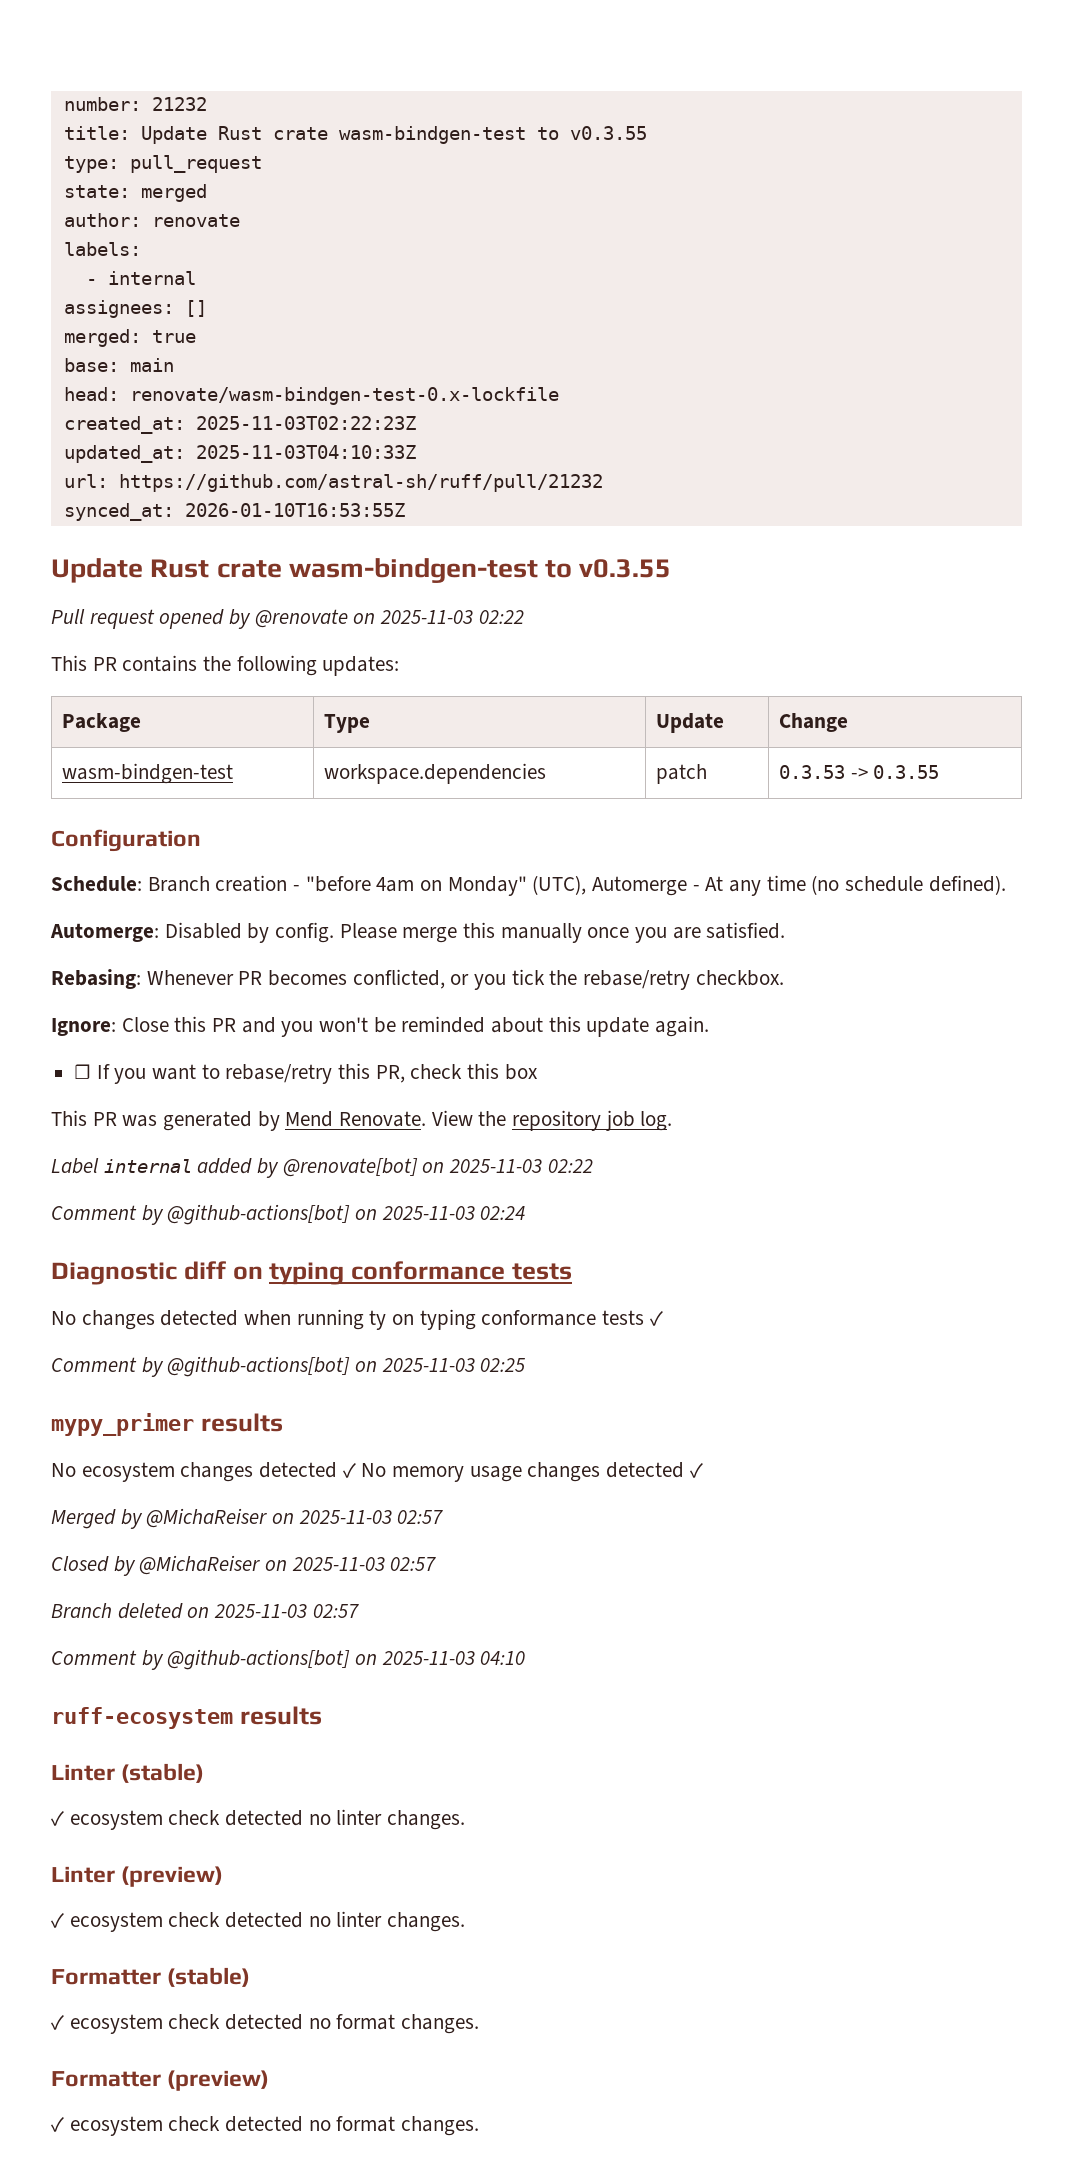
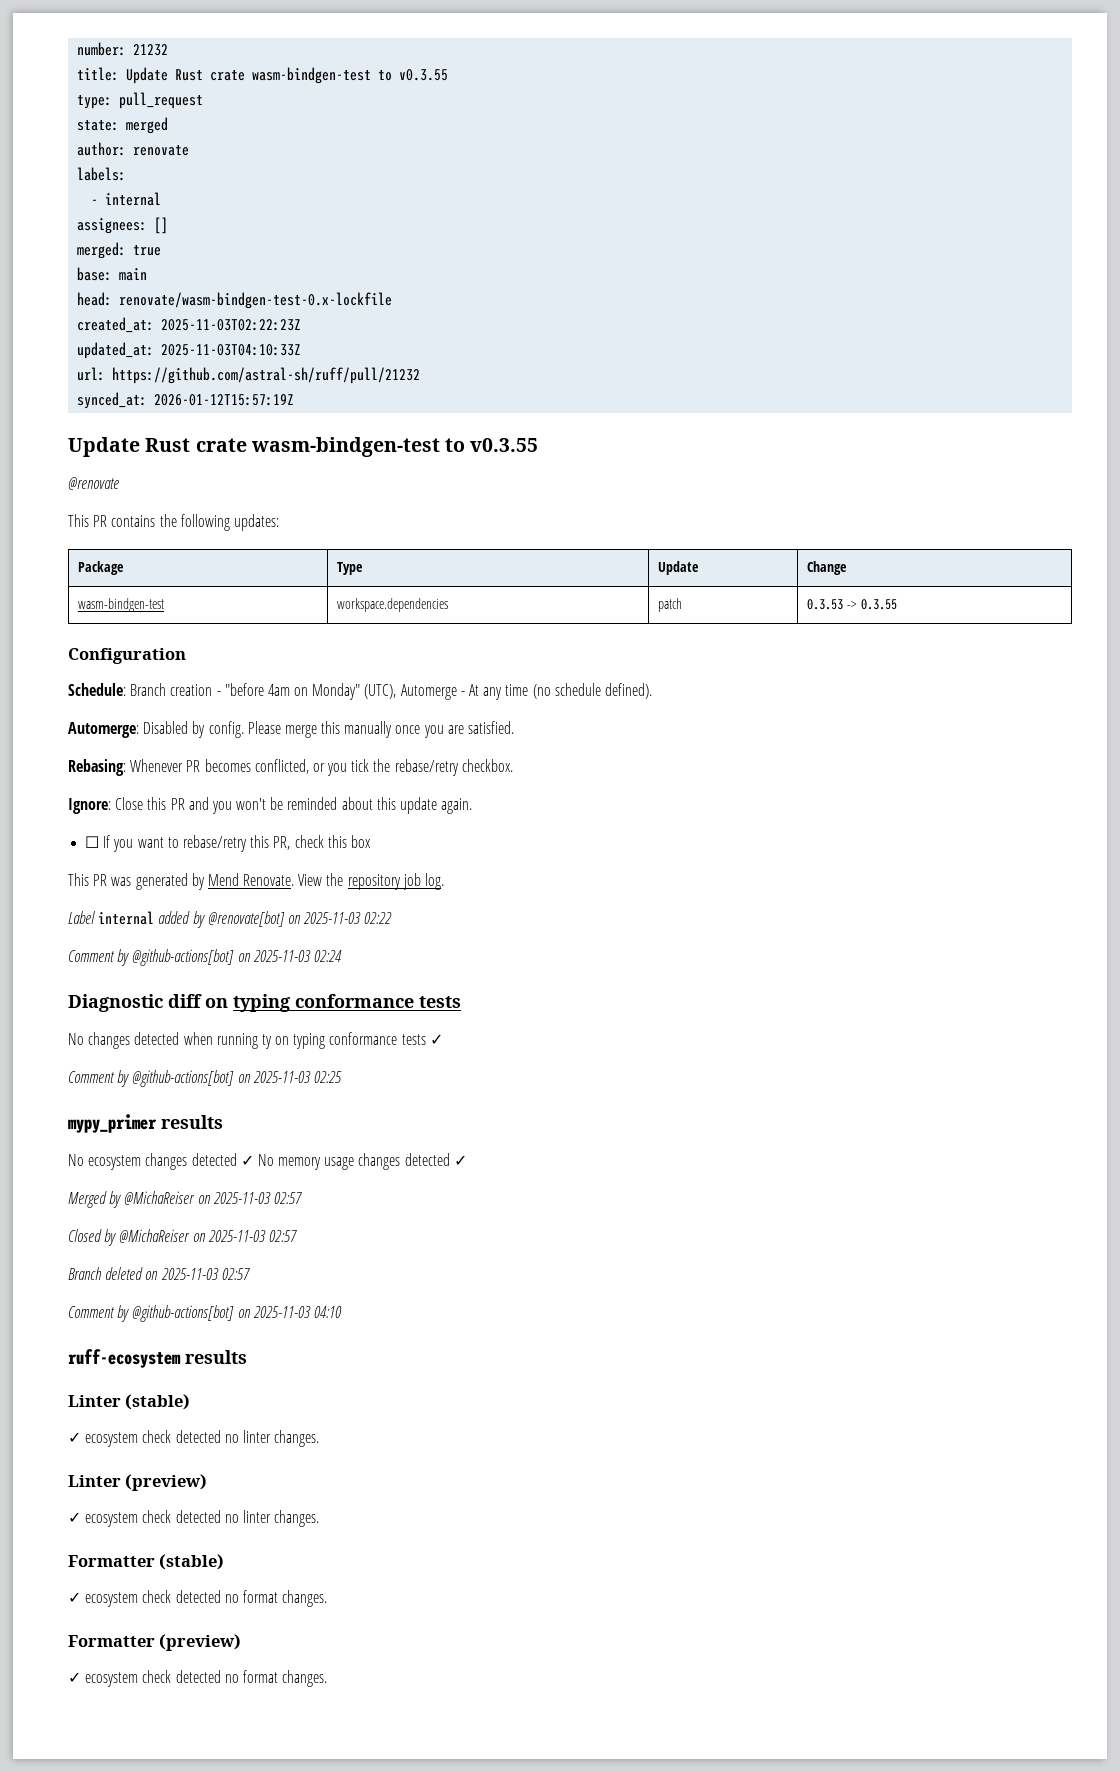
[184,503,405,517] [51,558,672,583] [51,609,524,629] 2026-01-10T16:53:55Z // Update Rust crate wasm-bindgen-test to v0.3.55 // Pull request opened by @renovate on 2025-11-03 02:22 -> [154,394,295,406] [68,437,539,457] [68,477,119,490] 2026-01-12T15:57:19Z // Update Rust crate wasm-bindgen-test to v0.3.55 // @renovate

